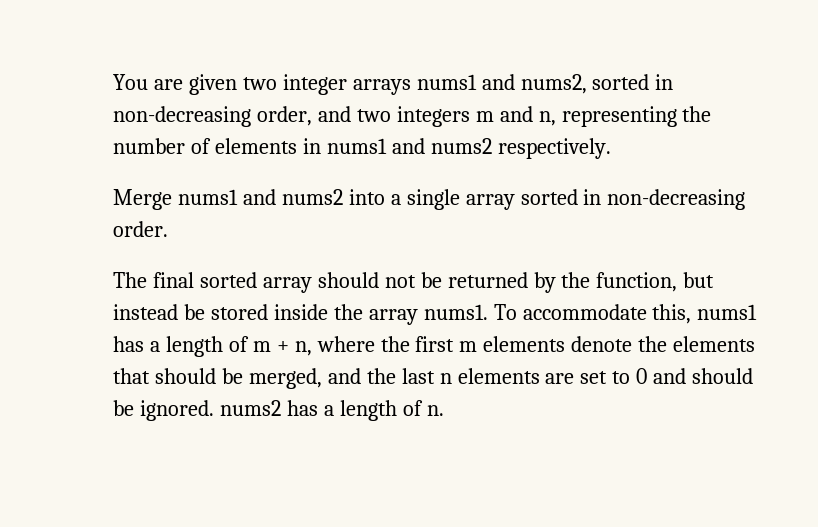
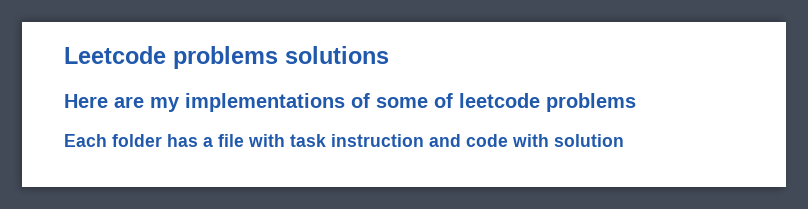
[113,74,674,95] [113,106,712,127] [113,138,611,159] [113,189,746,210] [113,221,168,237] [113,272,715,293] [113,304,758,325] [113,336,756,357] [113,368,754,389] [113,400,444,421] You are given two integer arrays nums1 and nums2, sorted in non-decreasing order, and two integers m and n, representing the number of elements in nums1 and nums2 respectively. // Merge nums1 and nums2 into a single array sorted in non-decreasing order. // The final sorted array should not be returned by the function, but instead be stored inside the array nums1. To accommodate this, nums1 has a length of m + n, where the first m elements denote the elements that should be merged, and the last n elements are set to 0 and should be ignored. nums2 has a length of n. -> [64,46,389,69] [64,93,636,112] [64,134,624,147] Leetcode problems solutions // Here are my implementations of some of leetcode problems // Each folder has a file with task instruction and code with solution

